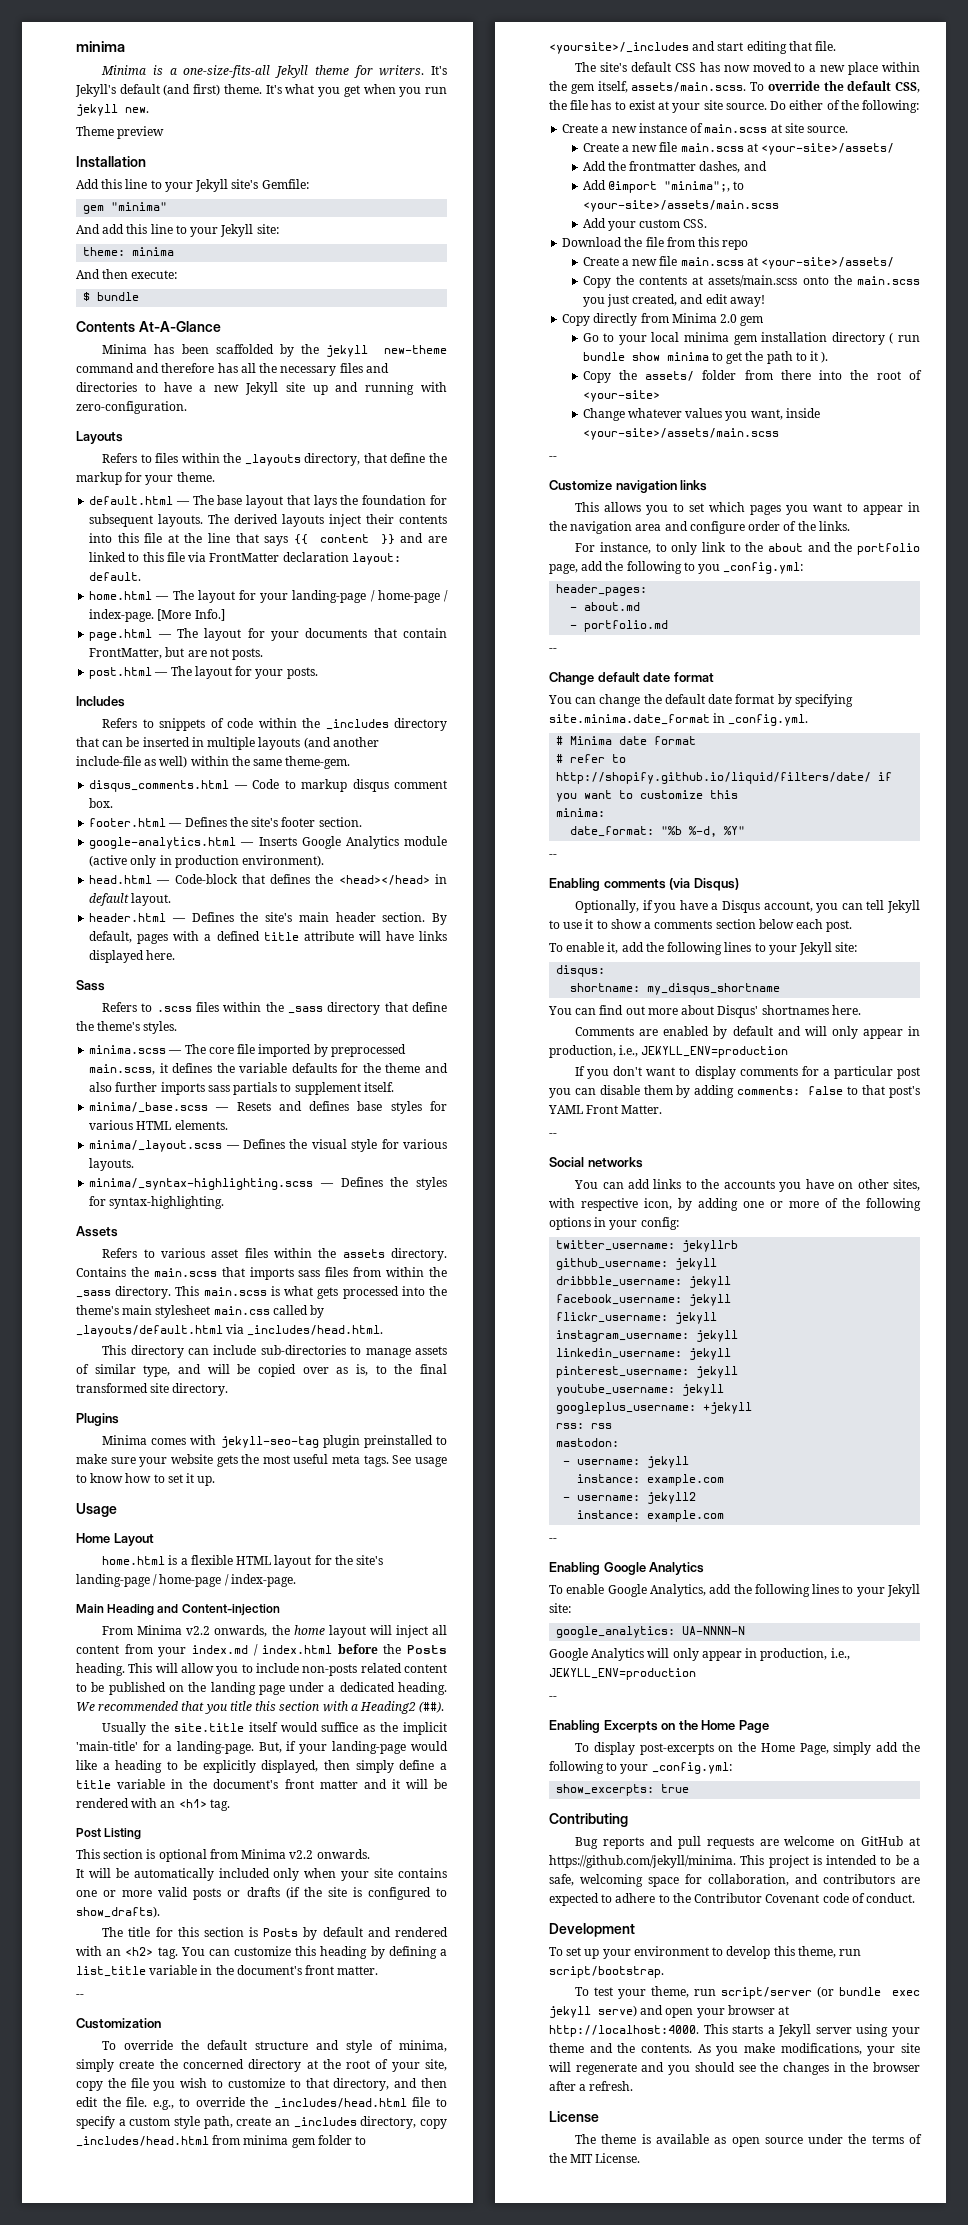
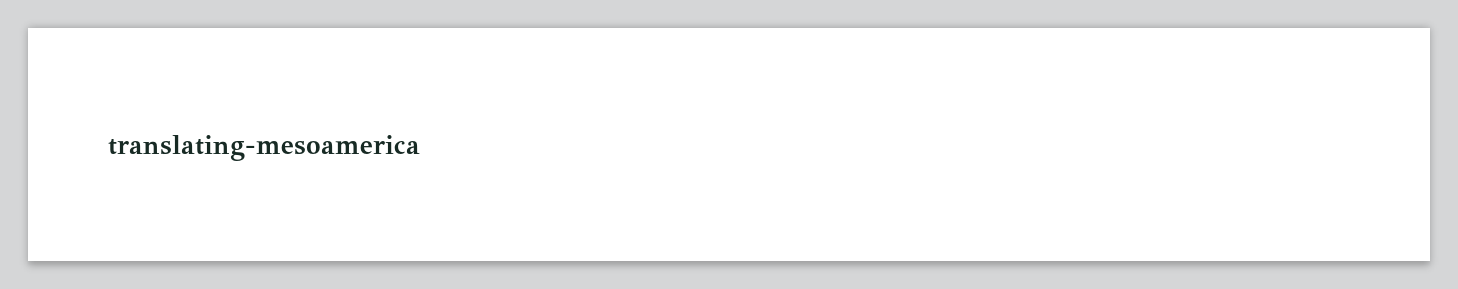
[76,41,125,52] [101,65,447,78] [75,84,447,97] [76,104,149,116] [76,126,165,139] [76,156,146,167] [76,179,309,192] [83,202,168,214] [76,224,279,237] [83,247,175,256] [76,269,178,279] [83,292,140,301] [76,321,221,332] [102,344,447,357] [76,363,389,376] [76,382,448,395] [76,401,187,414] [76,431,123,444] [102,453,447,466] [76,472,215,485] [89,495,447,508] [89,514,447,527] [89,533,447,546] [89,552,401,565] [89,572,142,581] [89,590,448,603] [89,609,225,622] [89,628,447,641] [89,647,264,660] [89,666,318,679] [76,696,125,707] [102,718,447,731] [76,737,379,750] [76,756,351,769] [89,779,447,792] [89,798,114,808] [89,817,362,827] [89,836,447,849] [89,855,325,868] [89,874,448,885] [89,893,172,906] [89,912,447,925] [89,931,447,944] [89,950,176,963] [76,980,105,991] [102,1002,447,1015] [76,1021,178,1034] [89,1044,406,1057] [89,1063,449,1075] [89,1082,394,1095] [89,1101,448,1114] [89,1120,228,1130] [89,1139,447,1152] [89,1158,135,1171] [89,1177,447,1190] [89,1196,225,1209] [76,1226,118,1237] [102,1248,447,1261] [76,1267,448,1280] [76,1286,448,1299] [76,1305,325,1318] [76,1324,384,1337] [102,1345,447,1358] [76,1364,448,1377] [76,1383,229,1396] [76,1413,119,1426] [102,1435,447,1448] [76,1454,447,1467] [76,1473,216,1486] [76,1503,117,1517] [76,1533,154,1546] [102,1555,384,1568] [76,1574,296,1587] [76,1604,280,1616] [102,1625,447,1638] [76,1644,447,1657] [76,1663,447,1676] [76,1682,448,1695] [76,1701,445,1714] [102,1722,447,1735] [76,1741,448,1754] [76,1760,447,1773] [76,1779,448,1789] [76,1798,230,1811] [76,1828,142,1840] [76,1849,370,1862] [76,1868,448,1881] [76,1887,447,1900] [76,1906,160,1918] [102,1927,448,1940] [76,1946,447,1959] [76,1965,379,1977] [76,1994,84,1998] [76,2018,161,2029] [102,2040,447,2053] [76,2059,448,2072] [76,2078,447,2091] [76,2097,447,2110] [76,2116,447,2129] [76,2135,367,2148] [549,41,837,54] [575,62,920,75] [549,81,920,94] [549,100,920,113] [562,123,849,133] [582,142,895,155] [582,161,767,173] [582,180,745,193] [582,200,779,212] [582,218,708,231] [562,237,749,250] [582,256,895,269] [582,275,920,288] [582,294,765,307] [562,313,764,326] [582,332,920,345] [582,351,829,364] [582,370,922,383] [582,390,660,402] [582,408,820,421] [582,428,779,440] [549,456,557,460] [549,480,708,493] [575,502,920,515] [549,521,850,534] [575,542,920,555] [549,561,804,574] [556,584,648,596] [570,602,641,611] [570,620,669,632] [549,648,557,652] [549,672,714,685] [548,694,853,707] [549,713,809,726] [556,736,697,745] [556,754,627,763] [556,772,893,784] [556,790,739,802] [556,808,606,817] [570,826,746,837] [549,854,557,858] [549,878,739,891] [575,900,920,913] [549,919,853,932] [549,942,858,955] [556,965,606,977] [570,983,781,995] [548,1005,861,1018] [575,1026,920,1039] [549,1045,789,1058] [575,1066,920,1079] [549,1085,920,1098] [548,1105,663,1114] [549,1133,557,1137] [549,1157,643,1168] [574,1179,920,1192] [549,1198,921,1211] [549,1217,679,1230] [556,1240,739,1252] [556,1258,718,1270] [556,1276,732,1288] [556,1294,732,1306] [556,1312,718,1324] [556,1330,739,1342] [556,1348,732,1360] [556,1366,739,1378] [556,1384,725,1396] [556,1402,753,1414] [556,1423,613,1429] [556,1438,620,1447] [563,1456,690,1468] [577,1474,725,1486] [563,1492,697,1504] [577,1510,725,1522] [549,1538,557,1542] [549,1562,705,1575] [549,1584,920,1597] [549,1603,571,1613] [556,1626,746,1638] [549,1648,850,1661] [549,1668,696,1680] [549,1696,557,1700] [549,1720,769,1733] [575,1742,920,1755] [549,1761,732,1774] [556,1784,690,1796] [549,1813,628,1827] [575,1836,920,1849] [549,1855,920,1868] [549,1874,920,1887] [549,1893,916,1906] [549,1923,635,1937] [549,1946,862,1959] [549,1966,664,1978] [575,1986,920,1999] [549,2005,790,2018] [549,2024,920,2037] [549,2043,920,2056] [549,2062,920,2075] [549,2081,634,2091] [549,2111,599,2122] [575,2134,922,2147] [549,2153,641,2163] minima // Minima is a one-size-fits-all Jekyll theme for writers. It's Jekyll's default (and first) theme. It's what you get when you run jekyll new. // Theme preview // Installation // Add this line to your Jekyll site's Gemfile: // gem "minima" // And add this line to your Jekyll site: // theme: minima // And then execute: // $ bundle // Contents At-A-Glance // Minima has been scaffolded by the jekyll new-theme command and therefore has all the necessary files and directories to have a new Jekyll site up and running with zero-configuration. // Layouts // Refers to files within the _layouts directory, that define the markup for your theme. // default.html — The base layout that lays the foundation for subsequent layouts. The derived layouts inject their contents into this file at the line that says {{ content }} and are linked to this file via FrontMatter declaration layout: default. // home.html — The layout for your landing-page / home-page / index-page. [More Info.] // page.html — The layout for your documents that contain FrontMatter, but are not posts. // post.html — The layout for your posts. // Includes // Refers to snippets of code within the _includes directory that can be inserted in multiple layouts (and another include-file as well) within the same theme-gem. // disqus_comments.html — Code to markup disqus comment box. // footer.html — Defines the site's footer section. // google-analytics.html — Inserts Google Analytics module (active only in production environment). // head.html — Code-block that defines the <head></head> in default layout. // header.html — Defines the site's main header section. By default, pages with a defined title attribute will have links displayed here. // Sass // Refers to .scss files within the _sass directory that define the theme's styles. // minima.scss — The core file imported by preprocessed main.scss, it defines the variable defaults for the theme and also further imports sass partials to supplement itself. // minima/_base.scss — Resets and defines base styles for various HTML elements. // minima/_layout.scss — Defines the visual style for various layouts. // minima/_syntax-highlighting.scss — Defines the styles for syntax-highlighting. // Assets // Refers to various asset files within the assets directory. Contains the main.scss that imports sass files from within the _sass directory. This main.scss is what gets processed into the theme's main stylesheet main.css called by _layouts/default.html via _includes/head.html. // This directory can include sub-directories to manage assets of similar type, and will be copied over as is, to the final transformed site directory. // Plugins // Minima comes with jekyll-seo-tag plugin preinstalled to make sure your website gets the most useful meta tags. See usage to know how to set it up. // Usage // Home Layout // home.html is a flexible HTML layout for the site's landing-page / home-page / index-page. // Main Heading and Content-injection // From Minima v2.2 onwards, the home layout will inject all content from your index.md / index.html before the Posts heading. This will allow you to include non-posts related content to be published on the landing page under a dedicated heading. We recommended that you title this section with a Heading2 (##). // Usually the site.title itself would suffice as the implicit 'main-title' for a landing-page. But, if your landing-page would like a heading to be explicitly displayed, then simply define a title variable in the document's front matter and it will be rendered with an <h1> tag. // Post Listing // This section is optional from Minima v2.2 onwards. // It will be automatically included only when your site contains one or more valid posts or drafts (if the site is configured to show_drafts). // The title for this section is Posts by default and rendered with an <h2> tag. You can customize this heading by defining a list_title variable in the document's front matter. // -- // Customization // To override the default structure and style of minima, simply create the concerned directory at the root of your site, copy the file you wish to customize to that directory, and then edit the file. e.g., to override the _includes/head.html file to specify a custom style path, create an _includes directory, copy _includes/head.html from minima gem folder to <yoursite>/_includes and start editing that file. // The site's default CSS has now moved to a new place within the gem itself, assets/main.scss. To override the default CSS, the file has to exist at your site source. Do either of the following: // Create a new instance of main.scss at site source. // Create a new file main.scss at <your-site>/assets/ // Add the frontmatter dashes, and // Add @import "minima";, to <your-site>/assets/main.scss // Add your custom CSS. // Download the file from this repo // Create a new file main.scss at <your-site>/assets/ // Copy the contents at assets/main.scss onto the main.scss you just created, and edit away! // Copy directly from Minima 2.0 gem // Go to your local minima gem installation directory ( run bundle show minima to get the path to it ). // Copy the assets/ folder from there into the root of <your-site> // Change whatever values you want, inside <your-site>/assets/main.scss // -- // Customize navigation links // This allows you to set which pages you want to appear in the navigation area and configure order of the links. // For instance, to only link to the about and the portfolio page, add the following to you _config.yml: // header_pages: // - about.md // - portfolio.md // -- // Change default date format // You can change the default date format by specifying site.minima.date_format in _config.yml. // # Minima date format // # refer to http://shopify.github.io/liquid/filters/date/ if you want to customize this // minima: // date_format: "%b %-d, %Y" // -- // Enabling comments (via Disqus) // Optionally, if you have a Disqus account, you can tell Jekyll to use it to show a comments section below each post. // To enable it, add the following lines to your Jekyll site: // disqus: // shortname: my_disqus_shortname // You can find out more about Disqus' shortnames here. // Comments are enabled by default and will only appear in production, i.e., JEKYLL_ENV=production // If you don't want to display comments for a particular post you can disable them by adding comments: false to that post's YAML Front Matter. // -- // Social networks // You can add links to the accounts you have on other sites, with respective icon, by adding one or more of the following options in your config: // twitter_username: jekyllrb // github_username: jekyll // dribbble_username: jekyll // facebook_username: jekyll // flickr_username: jekyll // instagram_username: jekyll // linkedin_username: jekyll // pinterest_username: jekyll // youtube_username: jekyll // googleplus_username: +jekyll // rss: rss // mastodon: // - username: jekyll // instance: example.com // - username: jekyll2 // instance: example.com // -- // Enabling Google Analytics // To enable Google Analytics, add the following lines to your Jekyll site: // google_analytics: UA-NNNN-N // Google Analytics will only appear in production, i.e., JEKYLL_ENV=production // -- // Enabling Excerpts on the Home Page // To display post-excerpts on the Home Page, simply add the following to your _config.yml: // show_excerpts: true // Contributing // Bug reports and pull requests are welcome on GitHub at https://github.com/jekyll/minima. This project is intended to be a safe, welcoming space for collaboration, and contributors are expected to adhere to the Contributor Covenant code of conduct. // Development // To set up your environment to develop this theme, run script/bootstrap. // To test your theme, run script/server (or bundle exec jekyll serve) and open your browser at http://localhost:4000. This starts a Jekyll server using your theme and the contents. As you make modifications, your site will regenerate and you should see the changes in the browser after a refresh. // License // The theme is available as open source under the terms of the MIT License. -> [108,135,420,161] translating-mesoamerica

